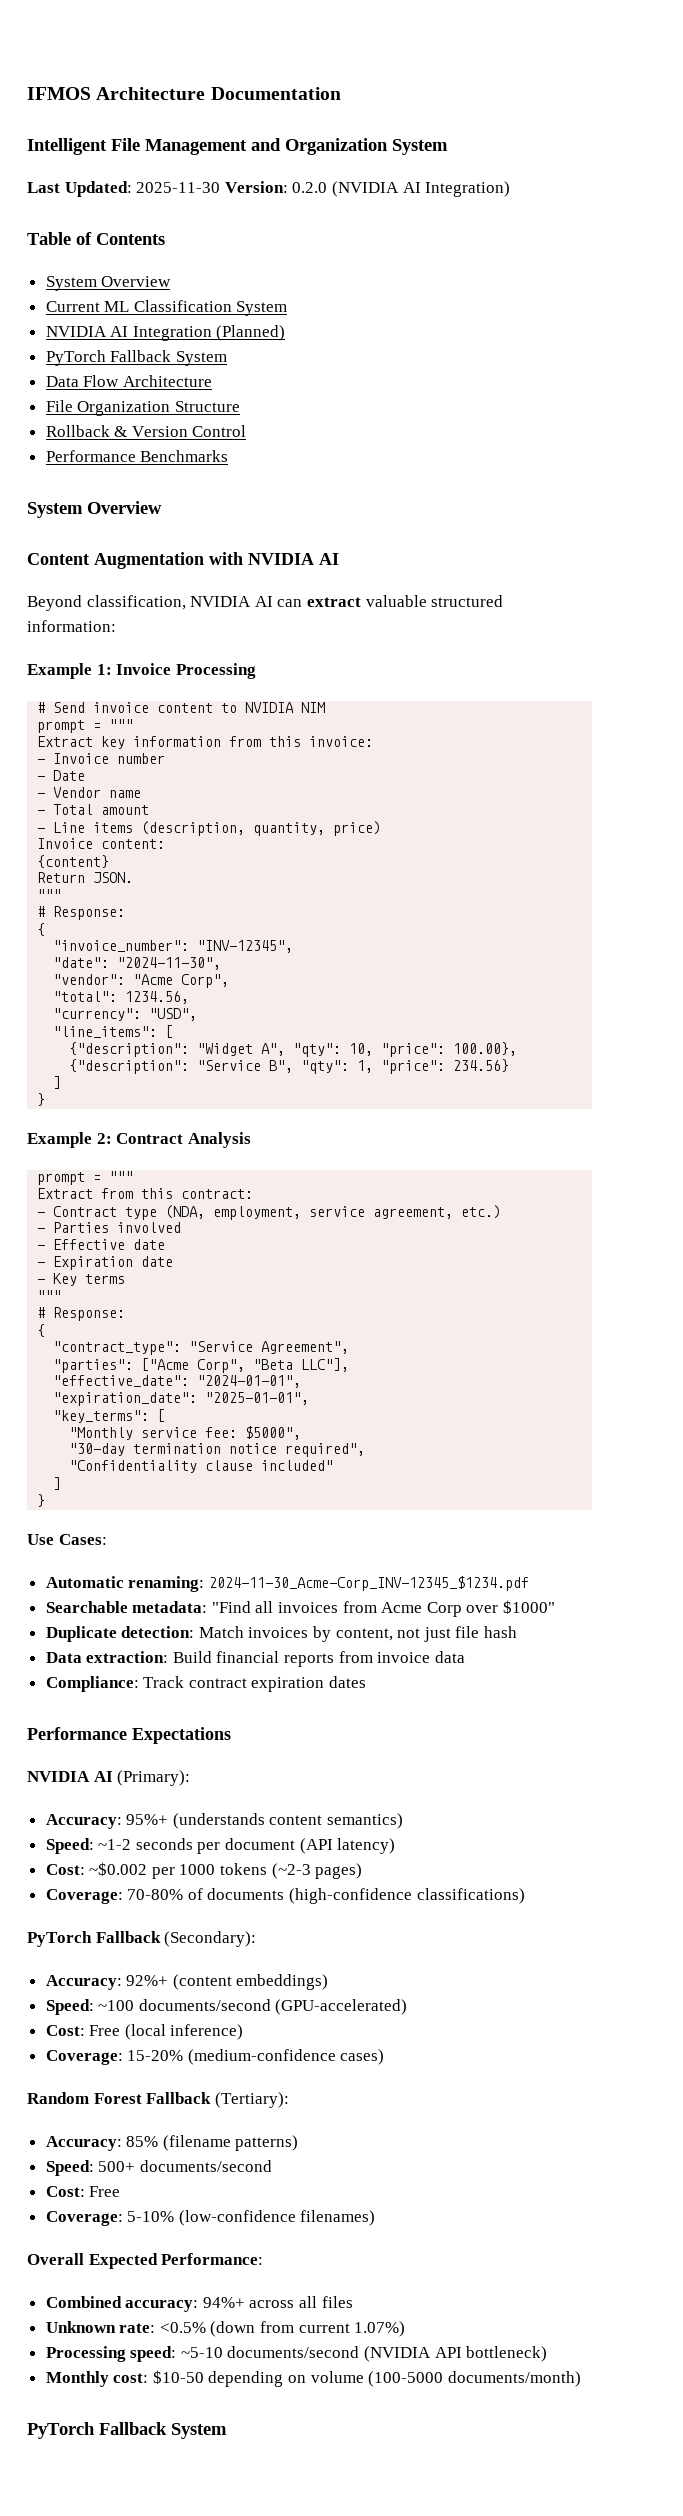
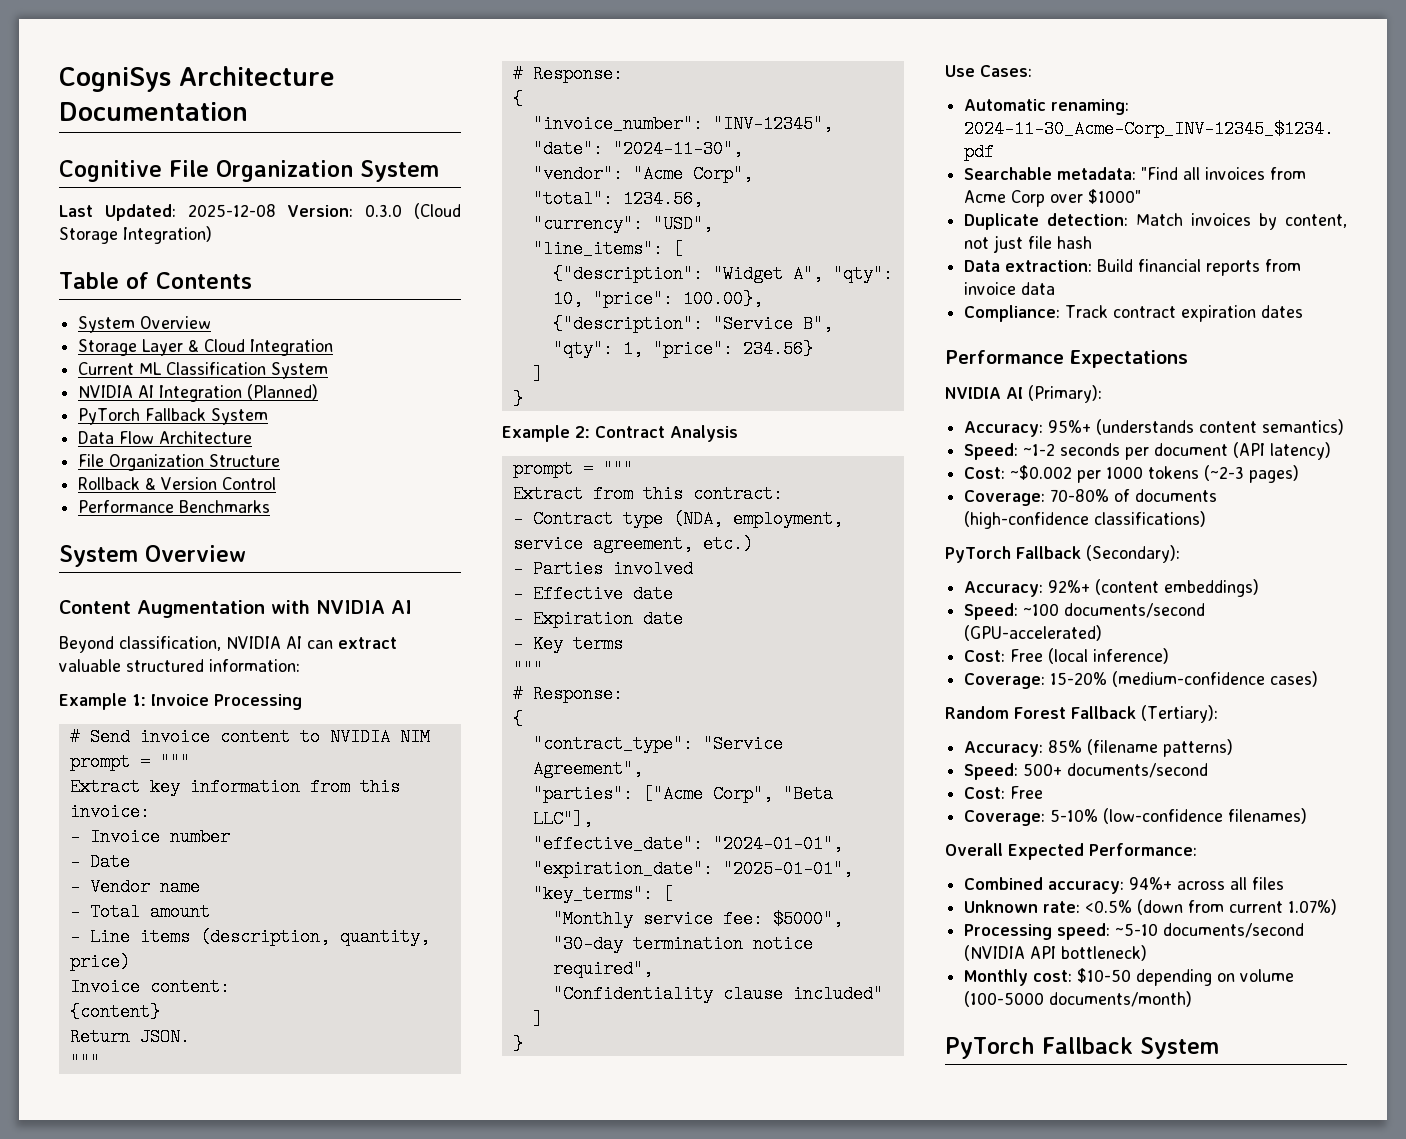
[27,87,91,100] IFMOS -> [59,67,171,92] CogniSys
[27,138,281,155] Intelligent File Management and -> [59,160,209,182] Cognitive File
[136,181,421,197] 2025-11-30 Version: 0.2.0 (NVIDIA AI -> [187,203,461,219] [59,227,118,244] 2025-12-08 Version: 0.3.0 (Cloud Storage
(172, 281) none -> [78,339,334,356] // Storage Layer & Cloud Integration

